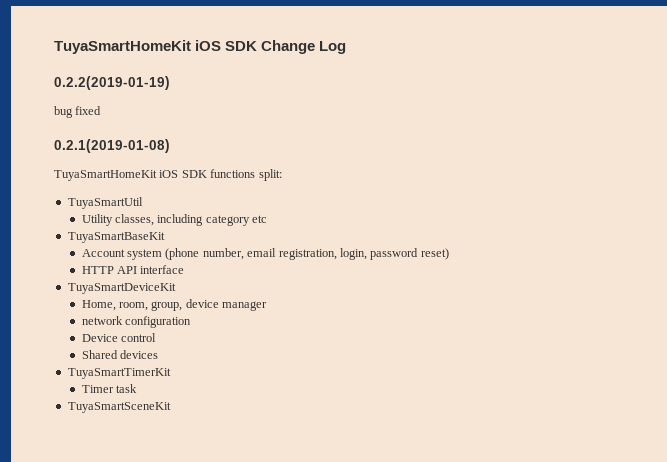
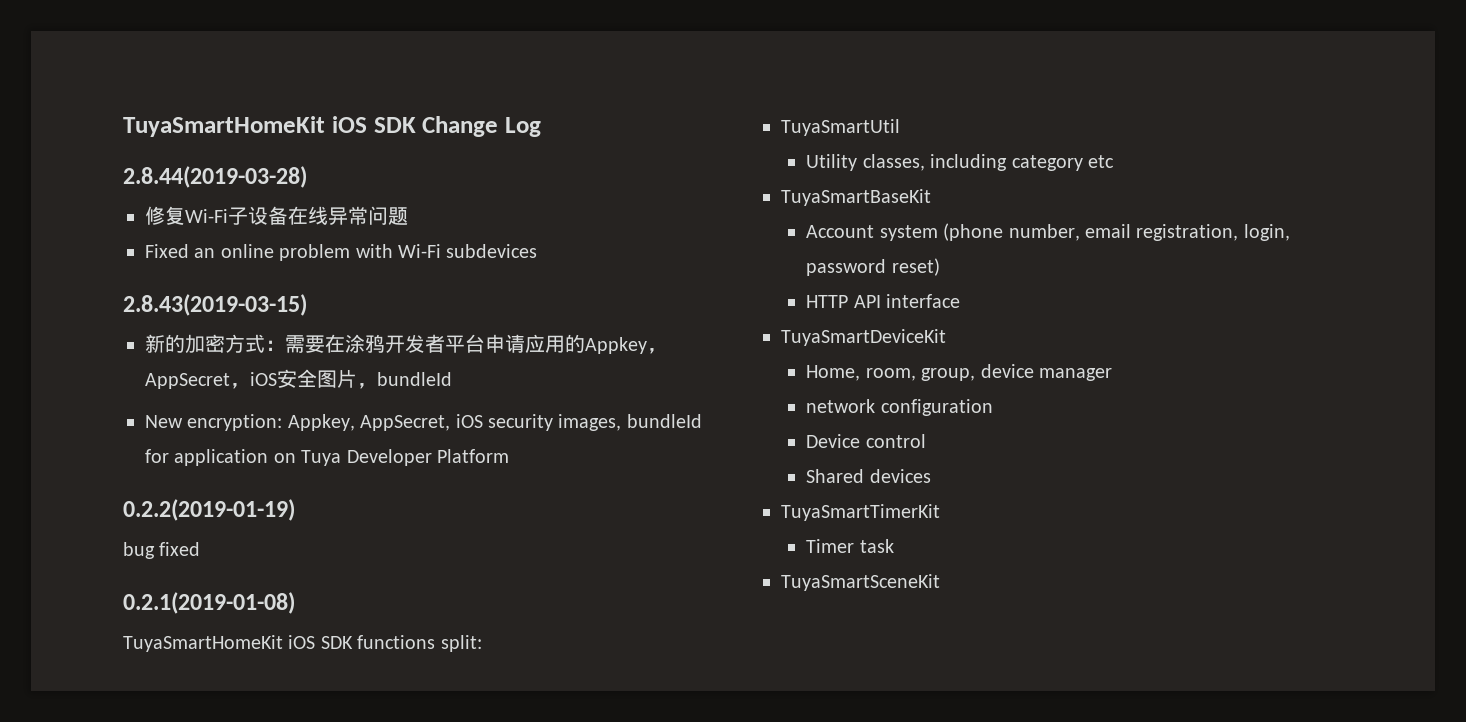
(347, 47) none -> [123,166,307,188] [145,206,408,225] [145,244,538,261] [123,294,307,316] [145,334,667,354] [145,369,452,389] [145,414,702,431] [145,449,509,466] // 2.8.44(2019-03-28) // 修复Wi-Fi子设备在线异常问题 // Fixed an online problem with Wi-Fi subdevices // 2.8.43(2019-03-15) // 新的加密方式：需要在涂鸦开发者平台申请应用的Appkey，AppSecret，iOS安全图片，bundleId // New encryption: Appkey, AppSecret, iOS security images, bundleId for application on Tuya Developer Platform

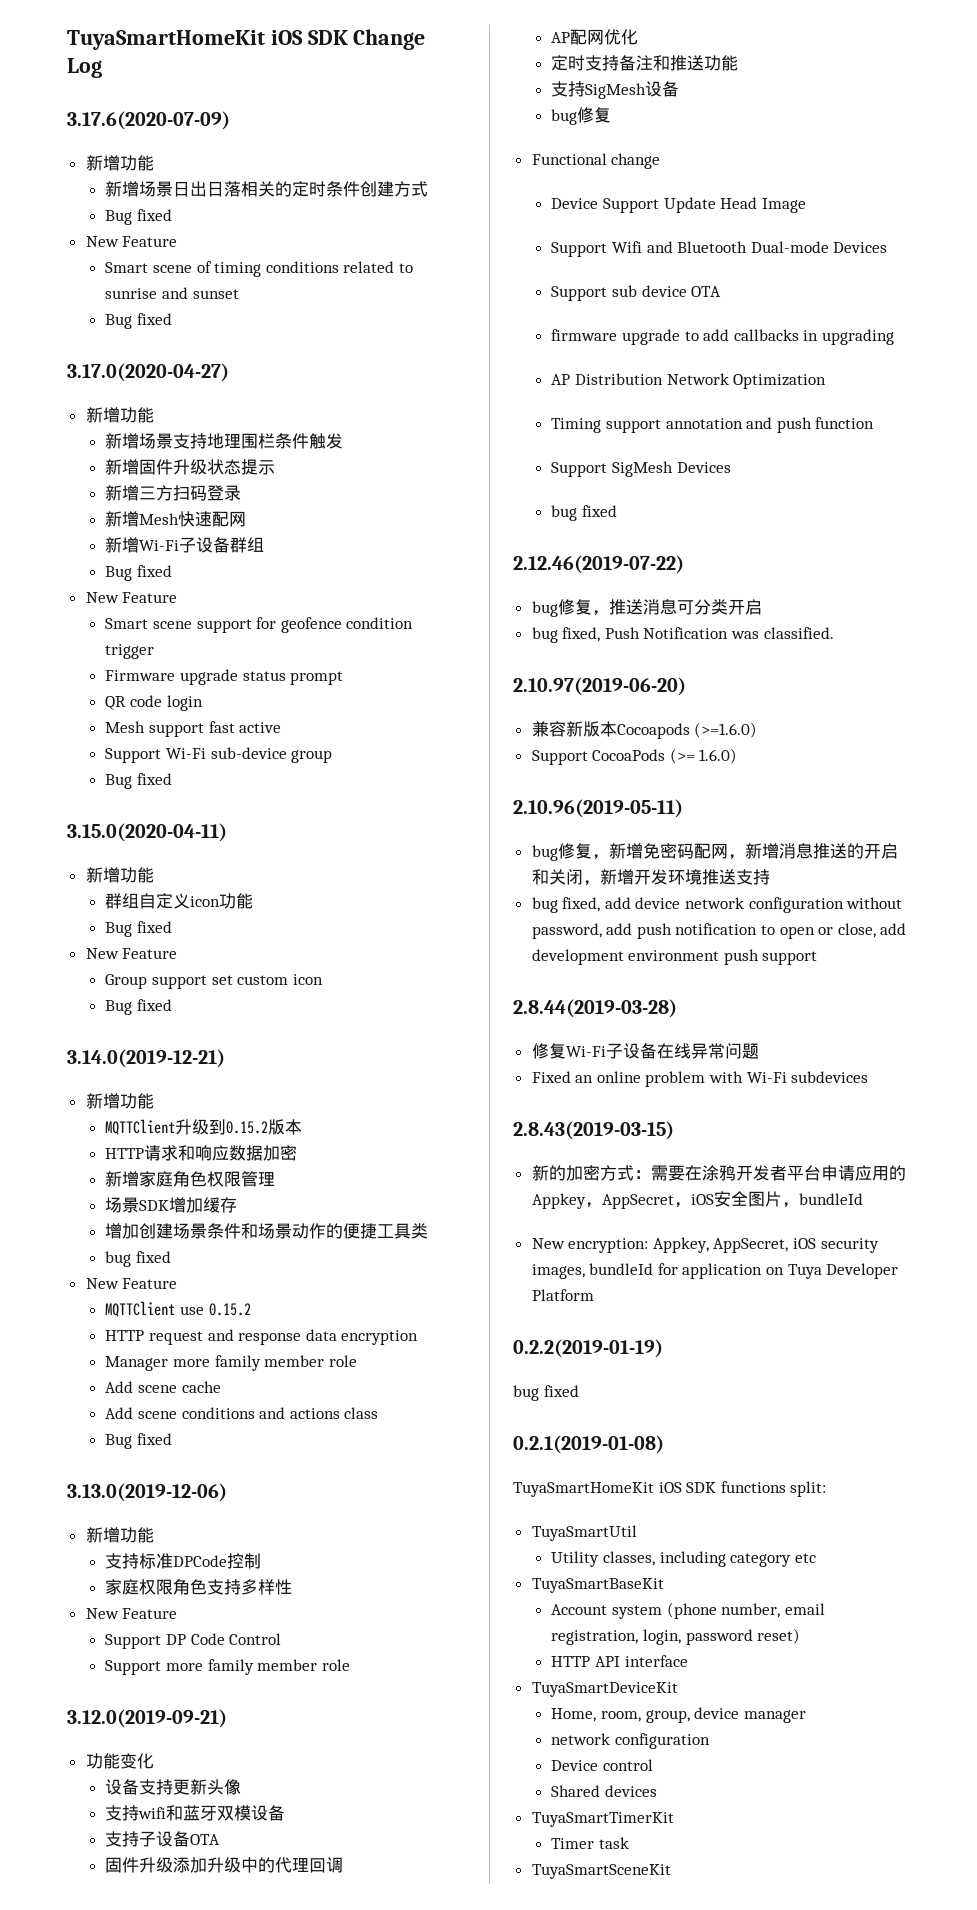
(541, 127) none -> [67,111,230,130] [85,155,154,171] [105,181,429,197] [105,209,173,225] [85,236,178,247] [105,261,413,277] [105,287,239,299] [105,313,173,329] [67,363,229,382] [85,407,154,423] [105,433,344,449] [105,459,276,475] [105,485,242,501] [105,511,247,527] [105,537,265,553] [105,565,173,581] [85,592,178,603] [105,617,414,633] [105,644,155,659] [105,669,344,685] [105,695,203,711] [105,721,282,737] [105,747,333,763] [105,773,173,789] [67,823,227,842] [85,867,154,883] [105,893,254,909] [105,921,173,937] [85,948,178,959] [105,974,323,989] [105,999,173,1015] [67,1049,225,1068] [85,1093,154,1109] [105,1119,303,1135] [105,1145,298,1161] [105,1170,276,1187] [105,1197,238,1213] [105,1223,429,1239] [105,1251,172,1267] [85,1278,178,1289] [105,1301,251,1317] [105,1329,419,1345] [105,1355,357,1371] [105,1381,221,1393] [105,1407,379,1419] [105,1433,173,1449] [67,1483,227,1502] [85,1527,154,1543] [105,1553,262,1569] [105,1578,293,1595] [85,1608,178,1619] [105,1633,282,1649] [105,1659,350,1675] [67,1709,227,1728] [85,1753,154,1769] [105,1779,242,1795] [105,1805,286,1821] [105,1831,221,1847] [105,1857,344,1873] [551,29,639,45] [551,55,739,71] [551,81,680,99] [551,107,612,125] [531,153,661,169] [551,197,806,213] [551,241,888,257] [551,285,722,301] [551,329,894,345] [551,373,827,389] [551,417,875,433] [551,461,731,477] [551,505,618,521] [513,555,684,574] [531,599,762,617] [531,627,834,643] [513,677,686,696] [531,721,758,739] [531,748,738,765] [513,799,683,818] [531,843,898,861] [531,869,770,886] [531,897,903,913] [531,923,907,939] [531,949,818,965] // 3.17.6(2020-07-09) // 新增功能 // 新增场景日出日落相关的定时条件创建方式 // Bug fixed // New Feature // Smart scene of timing conditions related to sunrise and sunset // Bug fixed // 3.17.0(2020-04-27) // 新增功能 // 新增场景支持地理围栏条件触发 // 新增固件升级状态提示 // 新增三方扫码登录 // 新增Mesh快速配网 // 新增Wi-Fi子设备群组 // Bug fixed // New Feature // Smart scene support for geofence condition trigger // Firmware upgrade status prompt // QR code login // Mesh support fast active // Support Wi-Fi sub-device group // Bug fixed // 3.15.0(2020-04-11) // 新增功能 // 群组自定义icon功能 // Bug fixed // New Feature // Group support set custom icon // Bug fixed // 3.14.0(2019-12-21) // 新增功能 // MQTTClient升级到0.15.2版本 // HTTP请求和响应数据加密 // 新增家庭角色权限管理 // 场景SDK增加缓存 // 增加创建场景条件和场景动作的便捷工具类 // bug fixed // New Feature // MQTTClient use 0.15.2 // HTTP request and response data encryption // Manager more family member role // Add scene cache // Add scene conditions and actions class // Bug fixed // 3.13.0(2019-12-06) // 新增功能 // 支持标准DPCode控制 // 家庭权限角色支持多样性 // New Feature // Support DP Code Control // Support more family member role // 3.12.0(2019-09-21) // 功能变化 // 设备支持更新头像 // 支持wifi和蓝牙双模设备 // 支持子设备OTA // 固件升级添加升级中的代理回调 // AP配网优化 // 定时支持备注和推送功能 // 支持SigMesh设备 // bug修复 // Functional change // Device Support Update Head Image // Support Wifi and Bluetooth Dual-mode Devices // Support sub device OTA // firmware upgrade to add callbacks in upgrading // AP Distribution Network Optimization // Timing support annotation and push function // Support SigMesh Devices // bug fixed // 2.12.46(2019-07-22) // bug修复，推送消息可分类开启 // bug fixed, Push Notification was classified. // 2.10.97(2019-06-20) // 兼容新版本Cocoapods (>=1.6.0) // Support CocoaPods (>= 1.6.0) // 2.10.96(2019-05-11) // bug修复，新增免密码配网，新增消息推送的开启和关闭，新增开发环境推送支持 // bug fixed, add device network configuration without password, add push notification to open or close, add development environment push support

